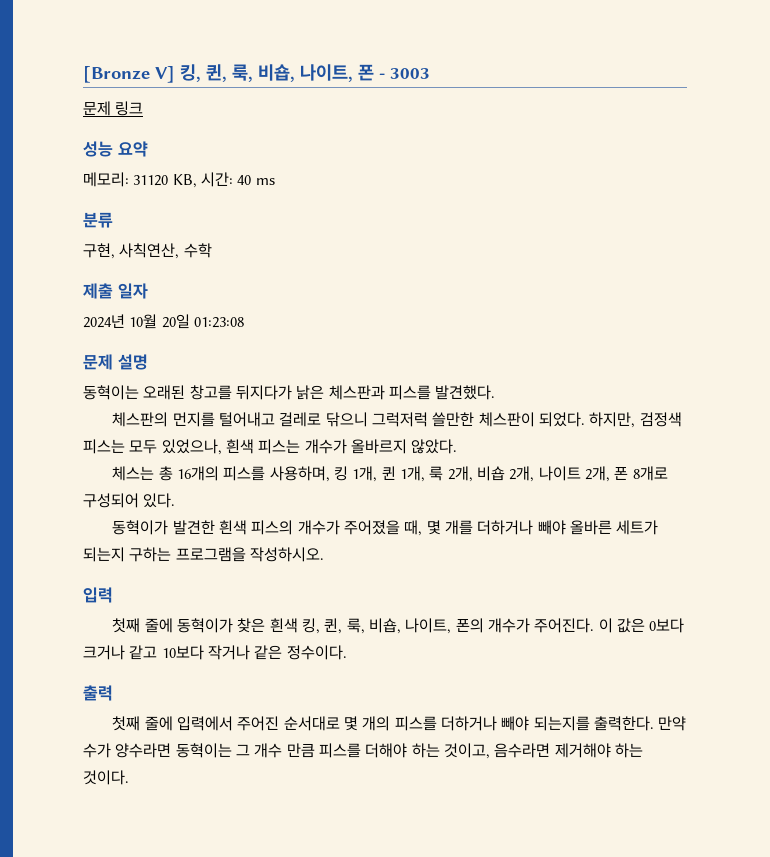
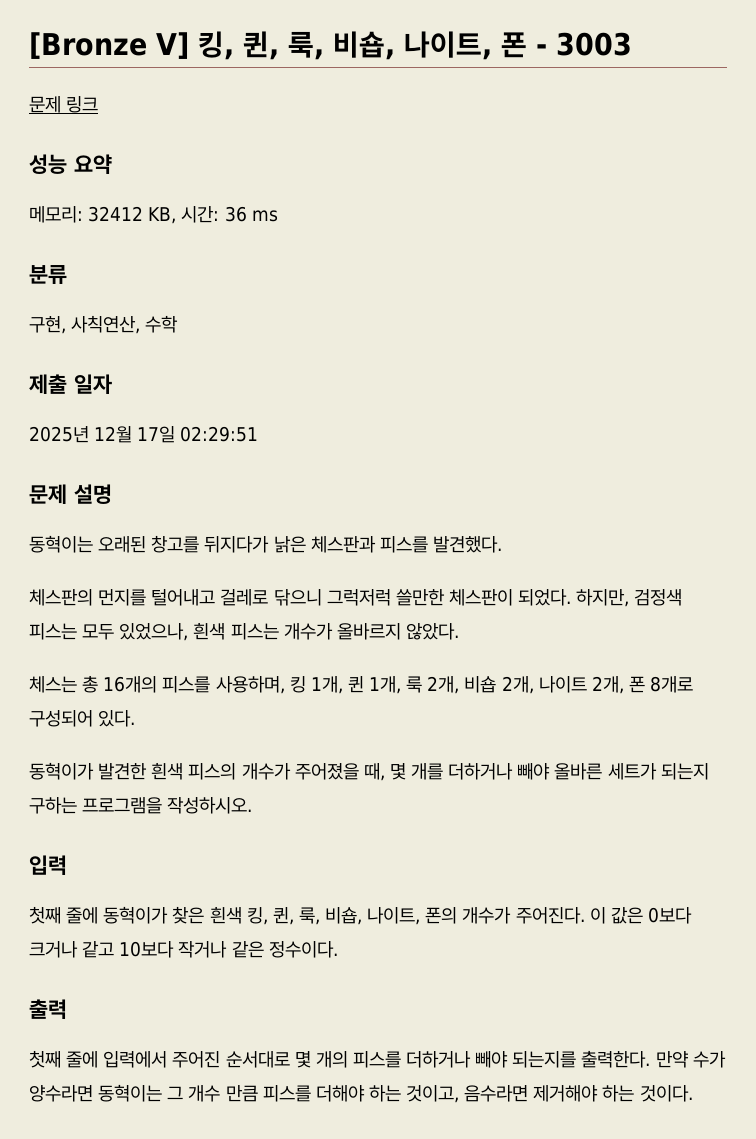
[133,175,169,186] 31120 -> [88,206,144,222] 32412
[237,175,252,185] 40 -> [224,206,247,222] 36
[83,314,244,329] 2024년 10월 20일 01:23:08 -> [29,426,259,443] 2025년 12월 17일 02:29:51

